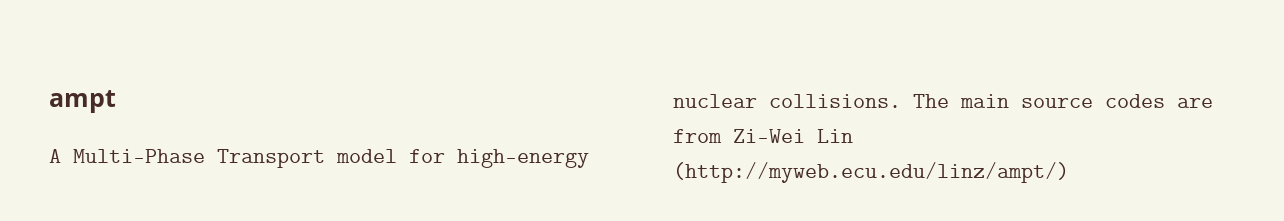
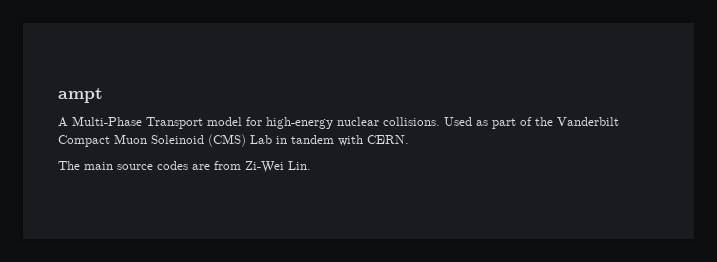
(901, 101) none -> [444,117,619,129] [58,134,409,147] Used as part of the Vanderbilt Compact Muon Soleinoid (CMS) Lab in tandem with CERN. //
[817,129,853,143] [673,162,1069,183] Lin (http://myweb.ecu.edu/linz/ampt/) -> [288,161,311,170] Lin.

